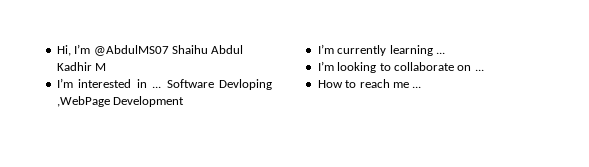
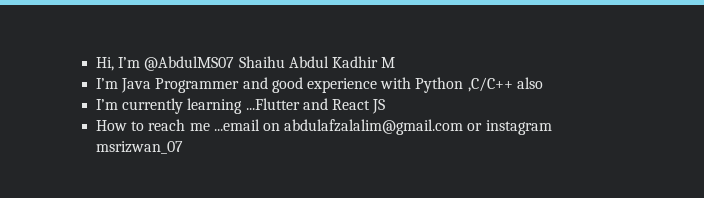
[78,79,272,90] [56,96,185,107] [317,44,445,56] [317,61,484,73] [317,79,422,88] interested in ... Software Devloping ,WebPage Development // I’m currently learning ... // I’m looking to collaborate on ... // How to reach me ... -> [121,77,543,93] [96,98,386,114] [96,119,552,135] [96,141,184,154] Java Programmer and good experience with Python ,C/C++ also // I’m currently learning ...Flutter and React JS // How to reach me ...email on abdulafzalalim@gmail.com or instagram msrizwan_07

